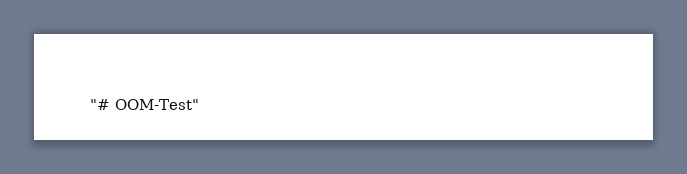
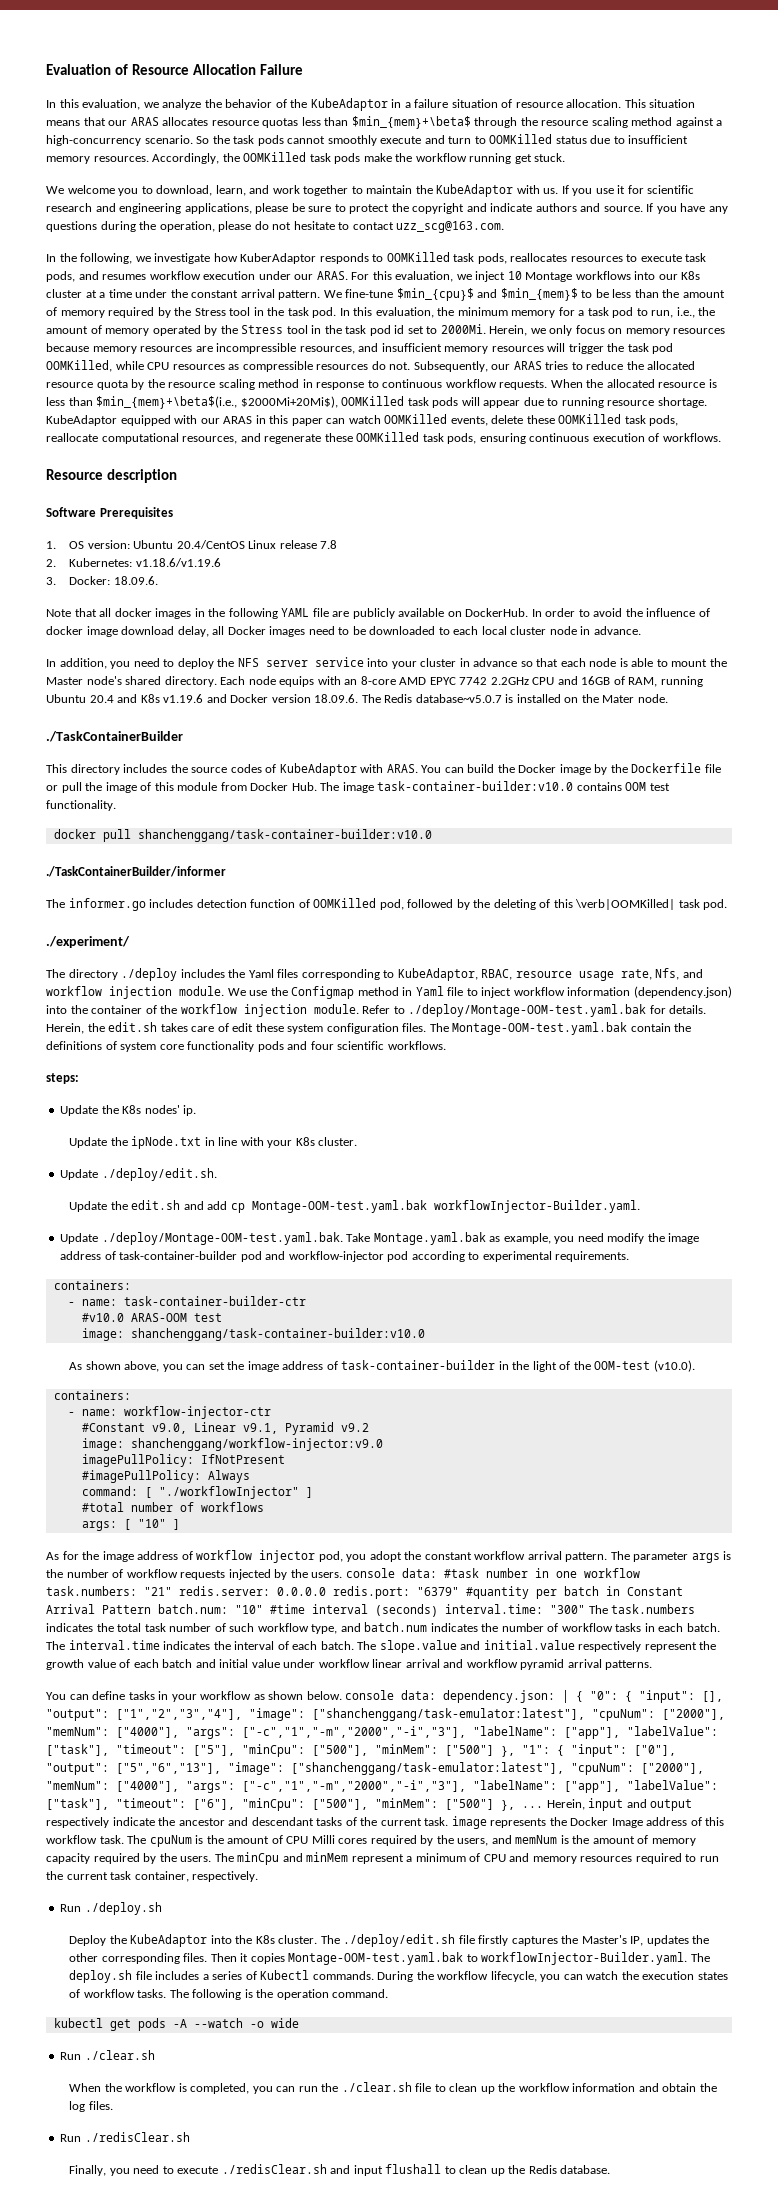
[90,99,199,110] "# OOM-Test" -> [46,64,304,75] [46,98,696,111] [46,116,723,129] [46,134,689,146] [46,152,566,164] [46,184,695,197] [46,203,728,214] [46,221,505,233] [46,252,707,264] [46,271,701,282] [46,288,725,301] [46,307,716,318] [46,324,726,336] [46,343,674,354] [46,360,696,372] [46,379,717,390] [46,396,707,409] [46,414,679,426] [46,432,721,444] [46,469,177,483] [46,507,173,519] [46,540,338,549] [46,558,221,567] [46,576,158,585] [46,608,710,619] [46,626,641,637] [46,657,727,669] [46,676,703,687] [46,694,668,703] [46,731,183,742] [46,763,721,776] [46,781,670,793] [46,800,116,811] [53,829,432,842] [46,866,226,877] [46,898,728,911] [46,936,130,948] [46,968,703,981] [46,986,732,999] [46,1004,707,1017] [46,1022,692,1035] [46,1041,446,1052] [46,1073,79,1084] [60,1105,197,1116] [69,1136,358,1149] [60,1168,217,1181] [69,1200,640,1213] [60,1232,700,1245] [60,1251,630,1262] [53,1280,131,1290] [67,1296,306,1306] [81,1313,222,1322] [81,1328,425,1341] [69,1360,695,1372] [53,1390,131,1400] [67,1406,271,1419] [81,1422,369,1435] [81,1438,383,1451] [81,1454,285,1467] [81,1470,250,1483] [81,1486,313,1499] [81,1502,264,1512] [81,1519,180,1531] [46,1550,732,1563] [46,1568,640,1580] [46,1586,683,1599] [46,1604,696,1617] [46,1622,720,1634] [46,1640,717,1653] [46,1659,653,1670] [46,1690,724,1703] [46,1708,725,1721] [46,1726,718,1739] [46,1744,676,1757] [46,1762,704,1775] [46,1780,718,1793] [46,1798,693,1811] [46,1816,725,1829] [46,1835,696,1847] [46,1852,719,1865] [46,1871,259,1882] [60,1902,162,1915] [69,1934,710,1947] [69,1952,710,1965] [69,1970,728,1983] [69,1989,389,2000] [53,2018,299,2031] [60,2050,155,2060] [69,2082,717,2094] [69,2101,113,2112] [60,2132,190,2142] [69,2164,611,2176] Evaluation of Resource Allocation Failure // In this evaluation, we analyze the behavior of the KubeAdaptor in a failure situation of resource allocation. This situation means that our ARAS allocates resource quotas less than $min_{mem}+\beta$ through the resource scaling method against a high-concurrency scenario. So the task pods cannot smoothly execute and turn to OOMKilled status due to insufficient memory resources. Accordingly, the OOMKilled task pods make the workflow running get stuck. // We welcome you to download, learn, and work together to maintain the KubeAdaptor with us. If you use it for scientific research and engineering applications, please be sure to protect the copyright and indicate authors and source. If you have any questions during the operation, please do not hesitate to contact uzz_scg@163.com. // In the following, we investigate how KuberAdaptor responds to OOMKilled task pods, reallocates resources to execute task pods, and resumes workflow execution under our ARAS. For this evaluation, we inject 10 Montage workflows into our K8s cluster at a time under the constant arrival pattern. We fine-tune $min_{cpu}$ and $min_{mem}$ to be less than the amount of memory required by the Stress tool in the task pod. In this evaluation, the minimum memory for a task pod to run, i.e., the amount of memory operated by the Stress tool in the task pod id set to 2000Mi. Herein, we only focus on memory resources because memory resources are incompressible resources, and insufficient memory resources will trigger the task pod OOMKilled, while CPU resources as compressible resources do not. Subsequently, our ARAS tries to reduce the allocated resource quota by the resource scaling method in response to continuous workflow requests. When the allocated resource is less than $min_{mem}+\beta$(i.e., $2000Mi+20Mi$), OOMKilled task pods will appear due to running resource shortage. KubeAdaptor equipped with our ARAS in this paper can watch OOMKilled events, delete these OOMKilled task pods, reallocate computational resources, and regenerate these OOMKilled task pods, ensuring continuous execution of workflows. // Resource description // Software Prerequisites // 1. OS version: Ubuntu 20.4/CentOS Linux release 7.8 // 2. Kubernetes: v1.18.6/v1.19.6 // 3. Docker: 18.09.6. // Note that all docker images in the following YAML file are publicly available on DockerHub. In order to avoid the influence of docker image download delay, all Docker images need to be downloaded to each local cluster node in advance. // In addition, you need to deploy the NFS server service into your cluster in advance so that each node is able to mount the Master node's shared directory. Each node equips with an 8-core AMD EPYC 7742 2.2GHz CPU and 16GB of RAM, running Ubuntu 20.4 and K8s v1.19.6 and Docker version 18.09.6. The Redis database~v5.0.7 is installed on the Mater node. // ./TaskContainerBuilder // This directory includes the source codes of KubeAdaptor with ARAS. You can build the Docker image by the Dockerfile file or pull the image of this module from Docker Hub. The image task-container-builder:v10.0 contains OOM test functionality. // docker pull shanchenggang/task-container-builder:v10.0 // ./TaskContainerBuilder/informer // The informer.go includes detection function of OOMKilled pod, followed by the deleting of this \verb|OOMKilled| task pod. // ./experiment/ // The directory ./deploy includes the Yaml files corresponding to KubeAdaptor, RBAC, resource usage rate, Nfs, and workflow injection module. We use the Configmap method in Yaml file to inject workflow information (dependency.json) into the container of the workflow injection module. Refer to ./deploy/Montage-OOM-test.yaml.bak for details. Herein, the edit.sh takes care of edit these system configuration files. The Montage-OOM-test.yaml.bak contain the definitions of system core functionality pods and four scientific workflows. // steps: // Update the K8s nodes' ip. // Update the ipNode.txt in line with your K8s cluster. // Update ./deploy/edit.sh. // Update the edit.sh and add cp Montage-OOM-test.yaml.bak workflowInjector-Builder.yaml. // Update ./deploy/Montage-OOM-test.yaml.bak. Take Montage.yaml.bak as example, you need modify the image address of task-container-builder pod and workflow-injector pod according to experimental requirements. // containers: // - name: task-container-builder-ctr // #v10.0 ARAS-OOM test // image: shanchenggang/task-container-builder:v10.0 // As shown above, you can set the image address of task-container-builder in the light of the OOM-test (v10.0). // containers: // - name: workflow-injector-ctr // #Constant v9.0, Linear v9.1, Pyramid v9.2 // image: shanchenggang/workflow-injector:v9.0 // imagePullPolicy: IfNotPresent // #imagePullPolicy: Always // command: [ "./workflowInjector" ] // #total number of workflows // args: [ "10" ] // As for the image address of workflow injector pod, you adopt the constant workflow arrival pattern. The parameter args is the number of workflow requests injected by the users. console data: #task number in one workflow task.numbers: "21" redis.server: 0.0.0.0 redis.port: "6379" #quantity per batch in Constant Arrival Pattern batch.num: "10" #time interval (seconds) interval.time: "300" The task.numbers indicates the total task number of such workflow type, and batch.num indicates the number of workflow tasks in each batch. The interval.time indicates the interval of each batch. The slope.value and initial.value respectively represent the growth value of each batch and initial value under workflow linear arrival and workflow pyramid arrival patterns. // You can define tasks in your workflow as shown below. console data: dependency.json: | { "0": { "input": [], "output": ["1","2","3","4"], "image": ["shanchenggang/task-emulator:latest"], "cpuNum": ["2000"], "memNum": ["4000"], "args": ["-c","1","-m","2000","-i","3"], "labelName": ["app"], "labelValue": ["task"], "timeout": ["5"], "minCpu": ["500"], "minMem": ["500"] }, "1": { "input": ["0"], "output": ["5","6","13"], "image": ["shanchenggang/task-emulator:latest"], "cpuNum": ["2000"], "memNum": ["4000"], "args": ["-c","1","-m","2000","-i","3"], "labelName": ["app"], "labelValue": ["task"], "timeout": ["6"], "minCpu": ["500"], "minMem": ["500"] }, ... Herein, input and output respectively indicate the ancestor and descendant tasks of the current task. image represents the Docker Image address of this workflow task. The cpuNum is the amount of CPU Milli cores required by the users, and memNum is the amount of memory capacity required by the users. The minCpu and minMem represent a minimum of CPU and memory resources required to run the current task container, respectively. // Run ./deploy.sh // Deploy the KubeAdaptor into the K8s cluster. The ./deploy/edit.sh file firstly captures the Master's IP, updates the other corresponding files. Then it copies Montage-OOM-test.yaml.bak to workflowInjector-Builder.yaml. The deploy.sh file includes a series of Kubectl commands. During the workflow lifecycle, you can watch the execution states of workflow tasks. The following is the operation command. // kubectl get pods -A --watch -o wide // Run ./clear.sh // When the workflow is completed, you can run the ./clear.sh file to clean up the workflow information and obtain the log files. // Run ./redisClear.sh // Finally, you need to execute ./redisClear.sh and input flushall to clean up the Redis database.

